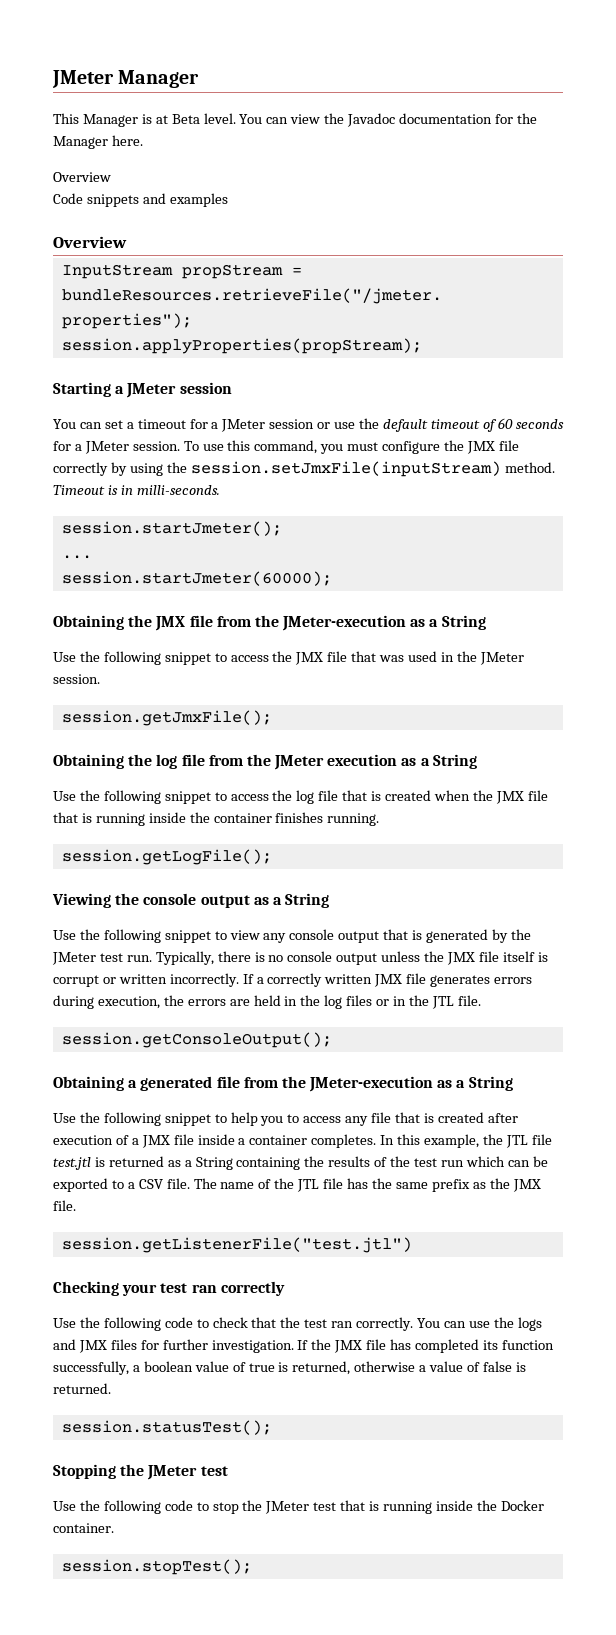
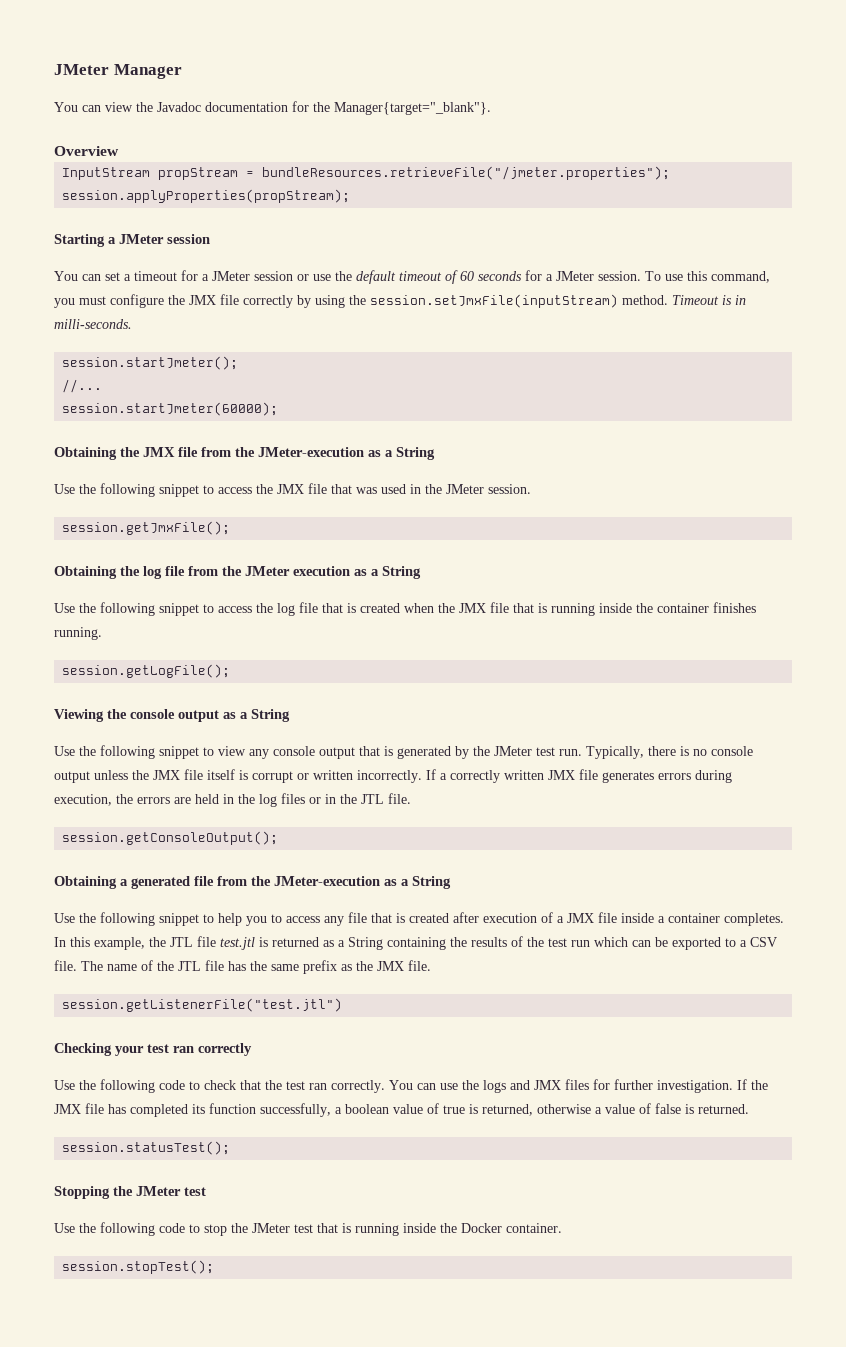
[53,113,236,127] This Manager is at Beta level. -> (182, 71) none
[53,135,143,149] [53,172,111,182] [53,193,228,207] Manager here. // Overview // Code snippets and examples -> [334,102,491,115] Manager{target="_blank"}.
[61,555,92,559] ... -> [62,379,103,393] //...

